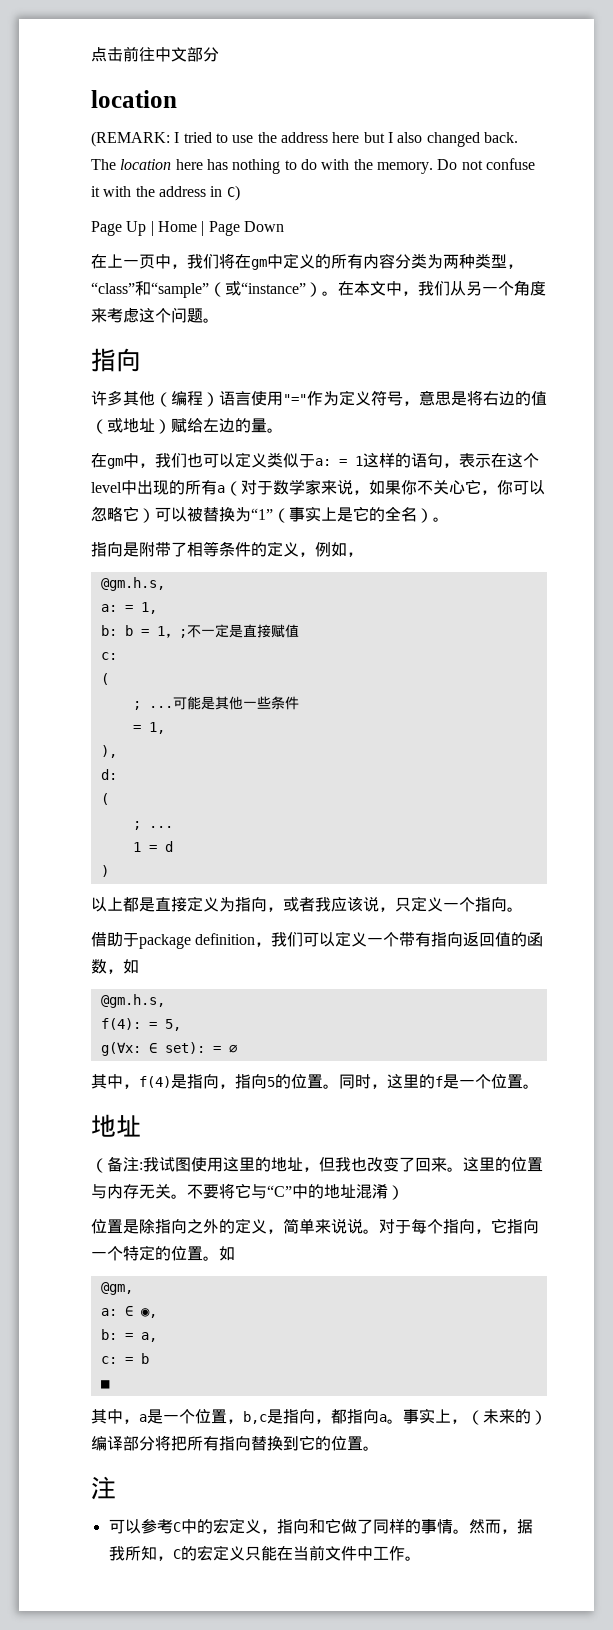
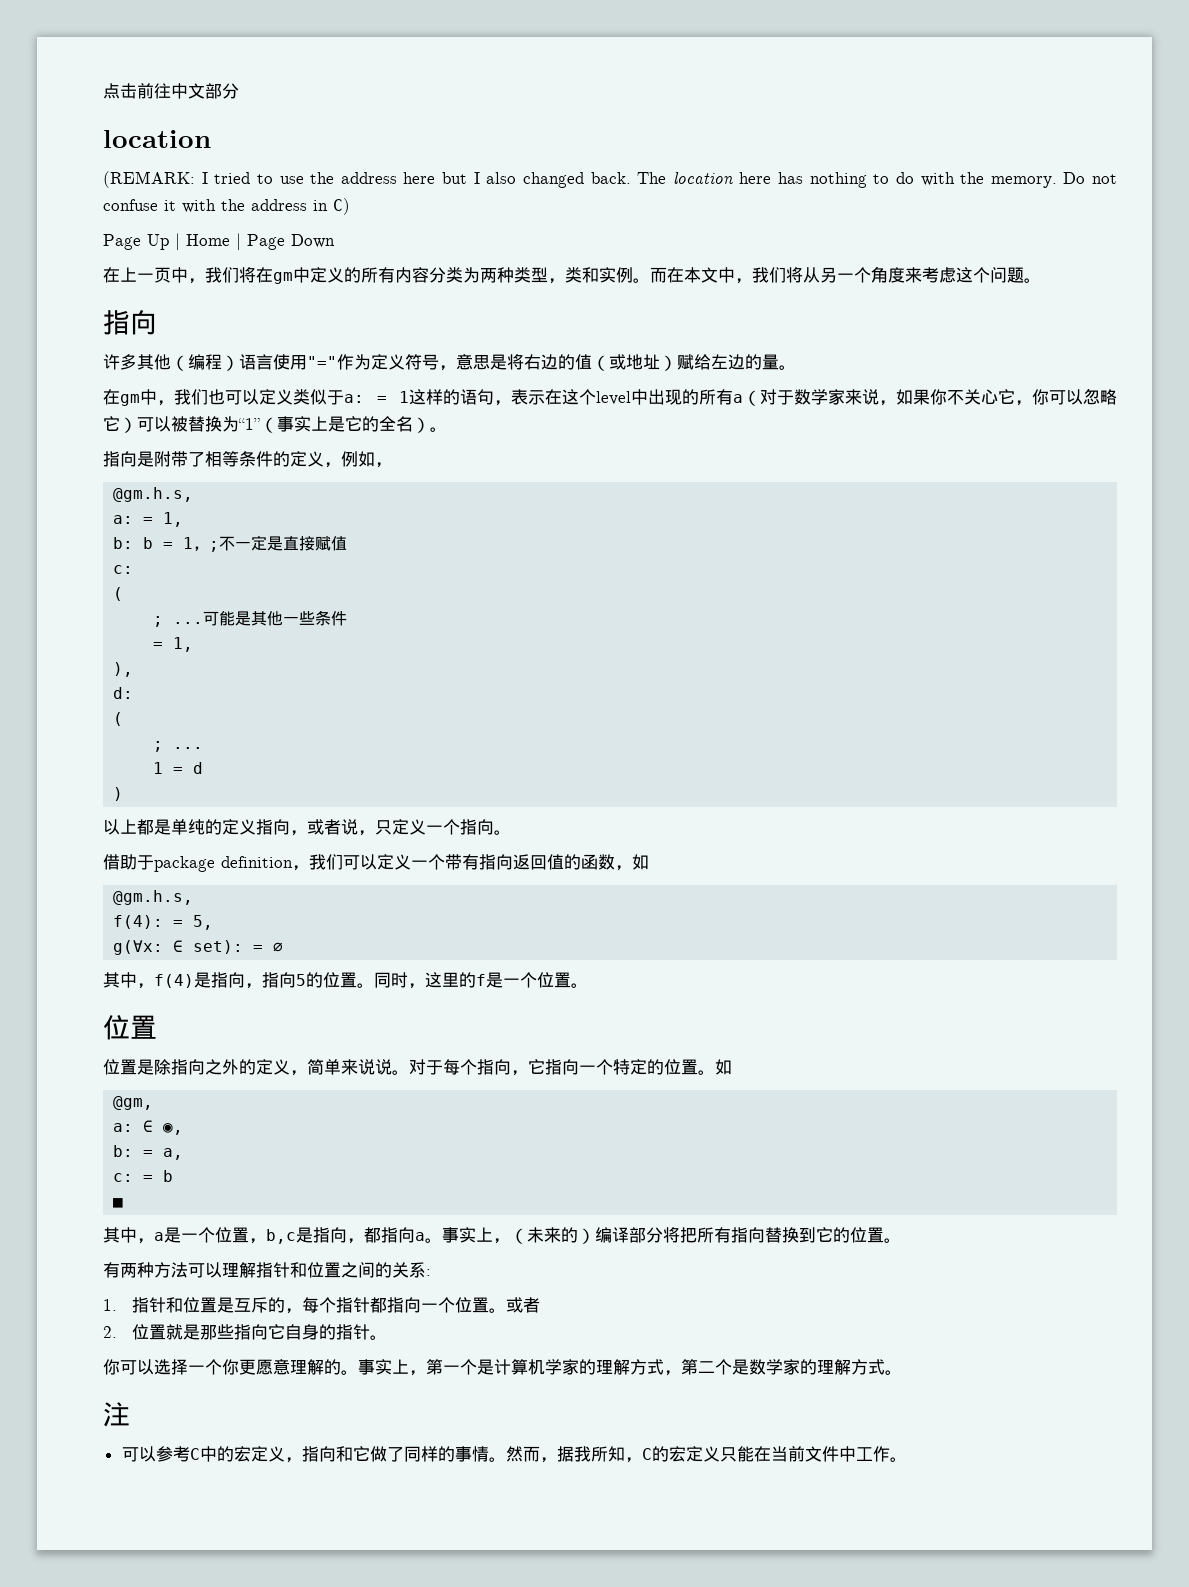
[91,281,338,298] “class”和“sample”（或“instance”）。 -> [565,267,667,283] 类和实例。而
(450, 288) none -> [786,267,803,283] 将
[155,896,235,912] 直接定义为 -> [171,819,256,835] 单纯的定义
[315,897,363,912] 我应该 -> (341, 827) none
[91,1114,141,1137] [91,1156,543,1173] [91,1183,404,1200] 地址 // （备注:我试图使用这里的地址，但我也改变了回来。这里的位置与内存无关。不要将它与“C”中的地址混淆） -> [103,1015,157,1040] 位置
(379, 1448) none -> [103,1262,431,1278] [103,1297,541,1314] [103,1324,388,1340] [103,1359,902,1376] // 有两种方法可以理解指针和位置之间的关系: // 1.指针和位置是互斥的，每个指针都指向一个位置。或者 // 2.位置就是那些指向它自身的指针。 // 你可以选择一个你更愿意理解的。事实上，第一个是计算机学家的理解方式，第二个是数学家的理解方式。

